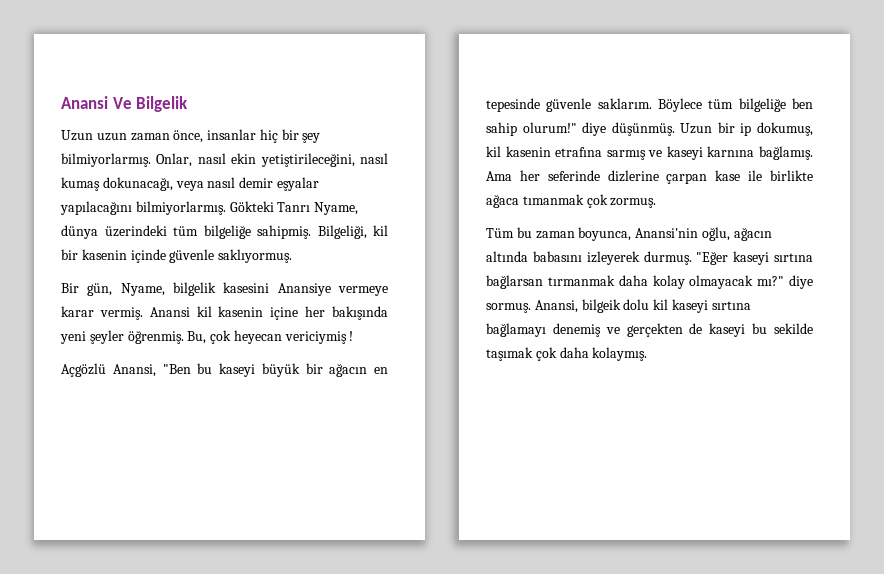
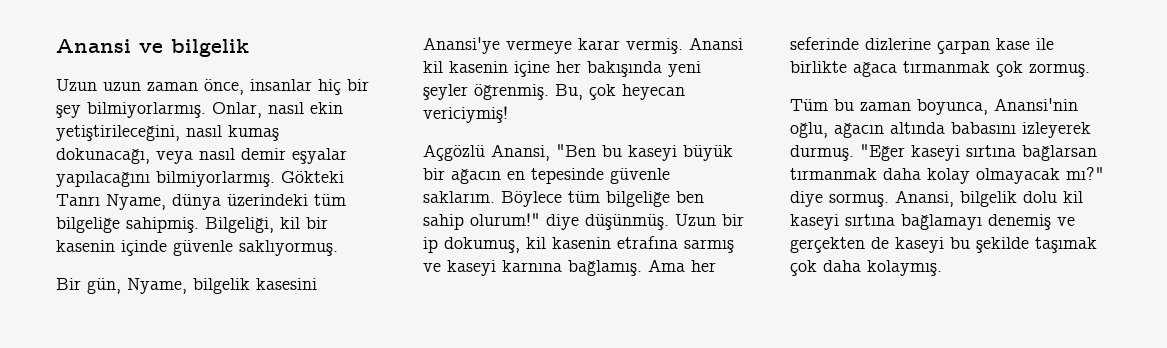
[61,96,189,112] Anansi Ve Bilgelik -> [56,39,249,57] Anansi ve bilgelik
[277,283,331,296] Anansiye -> [423,37,500,54] Anansi'ye
[284,331,354,344] vericiymiş ! -> [423,106,508,123] vericiymiş!
[522,194,584,205] tımanmak -> [903,61,990,73] tırmanmak
[581,299,621,313] bilgeik -> [960,191,1017,207] bilgelik
[774,323,813,334] sekilde -> [976,237,1029,253] şekilde

